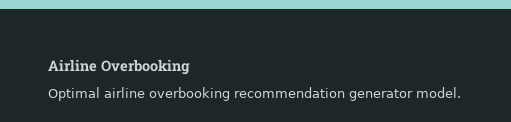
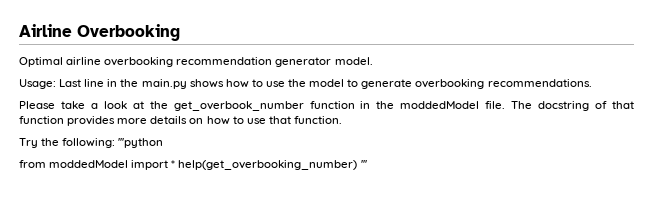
(461, 92) none -> [19,79,592,89] [19,101,634,111] [19,116,342,126] [19,138,164,148] [19,160,367,170] // Usage: Last line in the main.py shows how to use the model to generate overbooking recommendations. // Please take a look at the get_overbook_number function in the moddedModel file. The docstring of that function provides more details on how to use that function. // Try the following: '''python // from moddedModel import * help(get_overbooking_number) '''

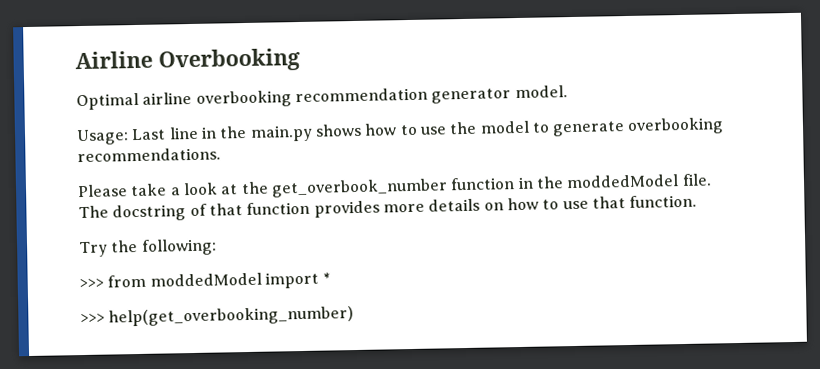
[118,138,164,148] '''python // -> [79,278,104,289] // >>>
[178,160,367,170] help(get_overbooking_number) ''' -> [80,306,355,327] // >>> help(get_overbooking_number)

